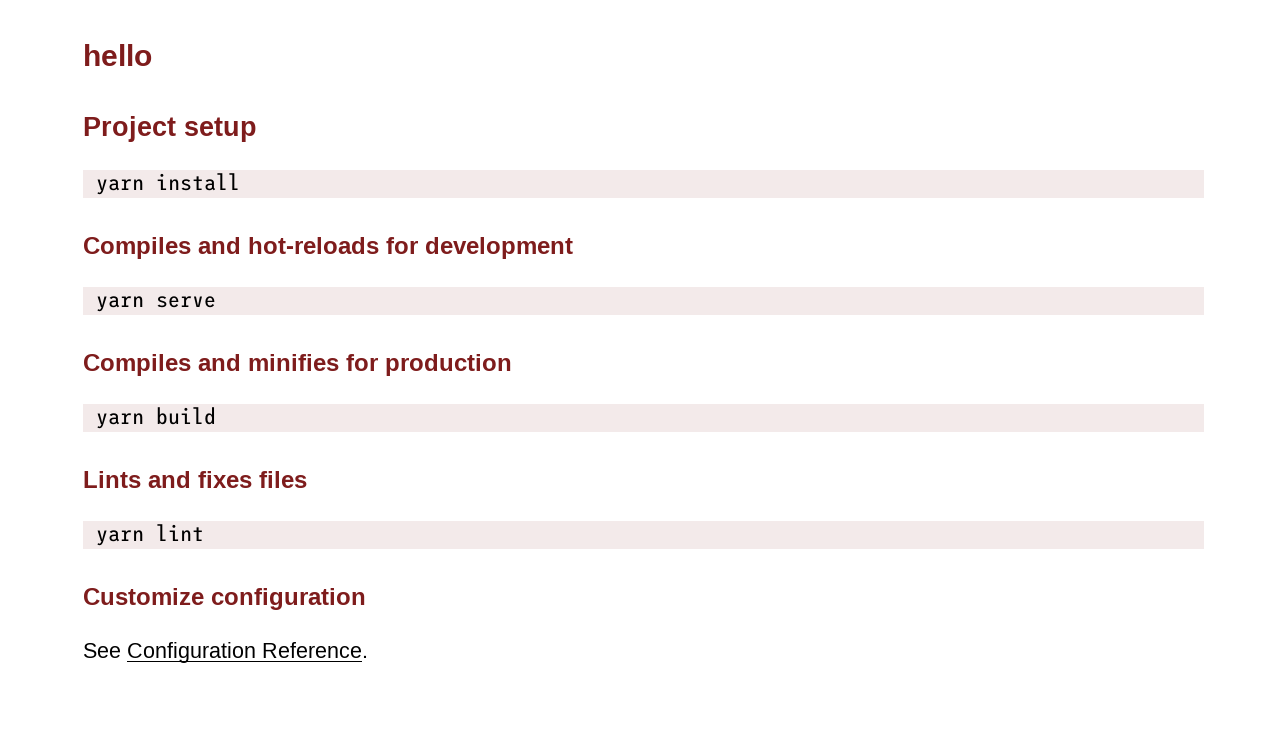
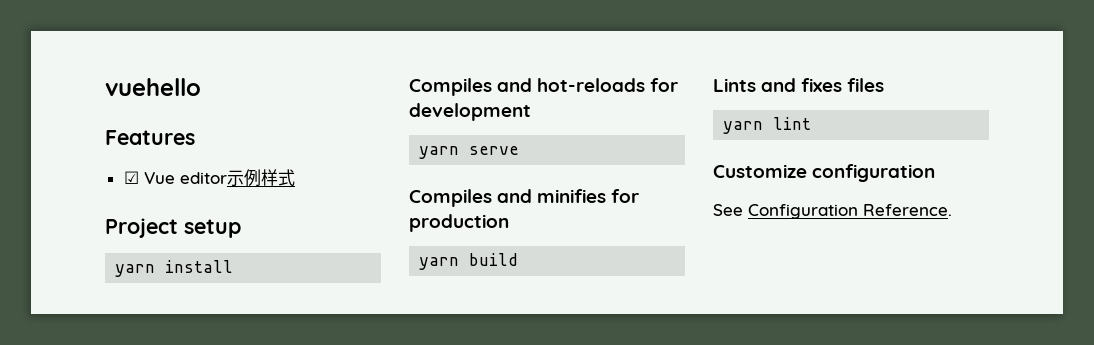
[83,44,152,66] hello -> [105,78,201,96] [105,130,195,145] [123,169,295,187] vuehello // Features // ☑ Vue editor示例样式

